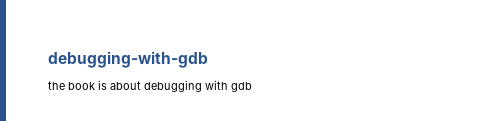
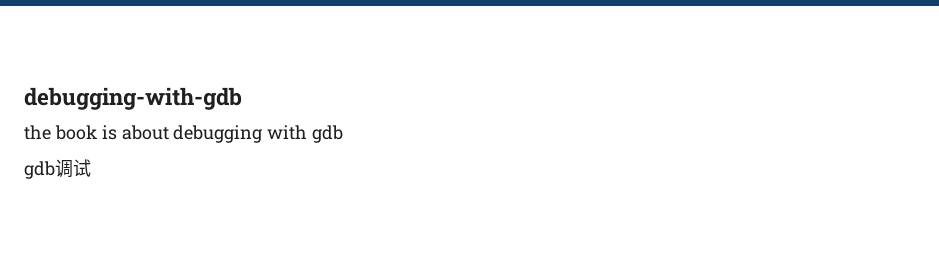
(252, 87) none -> [24,159,91,179] // gdb调试

